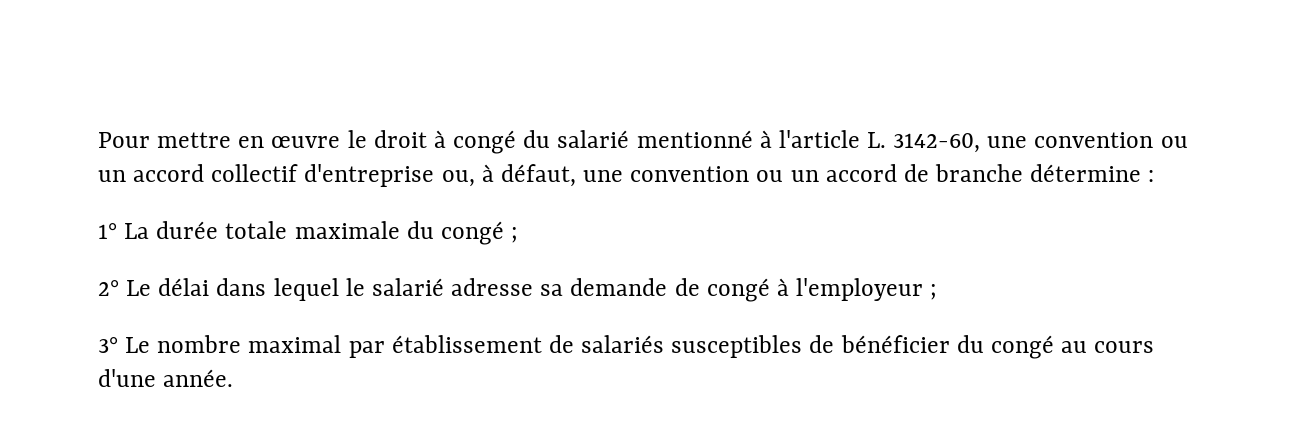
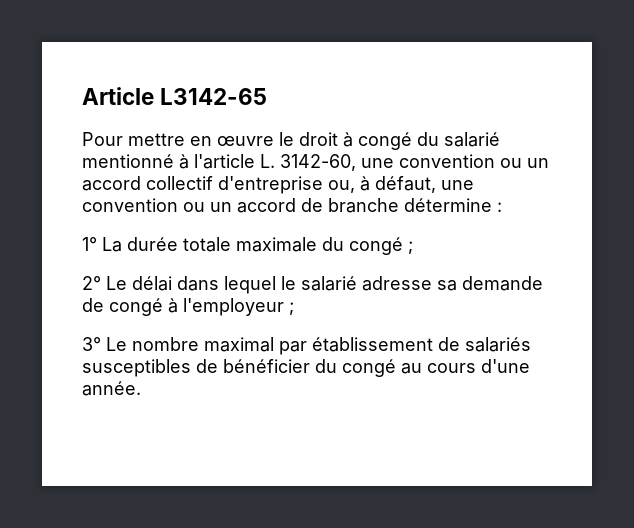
(98, 140) none -> [82,87,268,105] Article L3142-65 //

